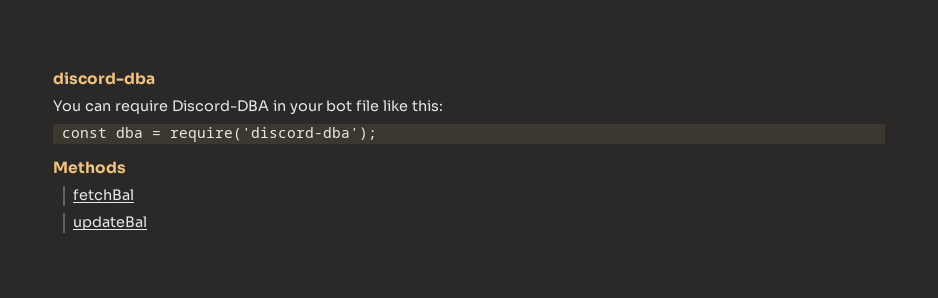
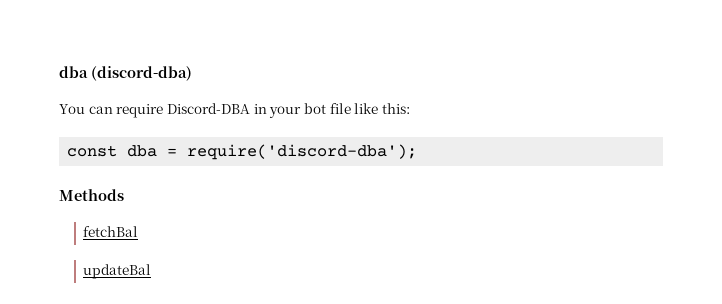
[53,72,155,85] discord-dba -> [59,66,192,81] dba (discord-dba)

